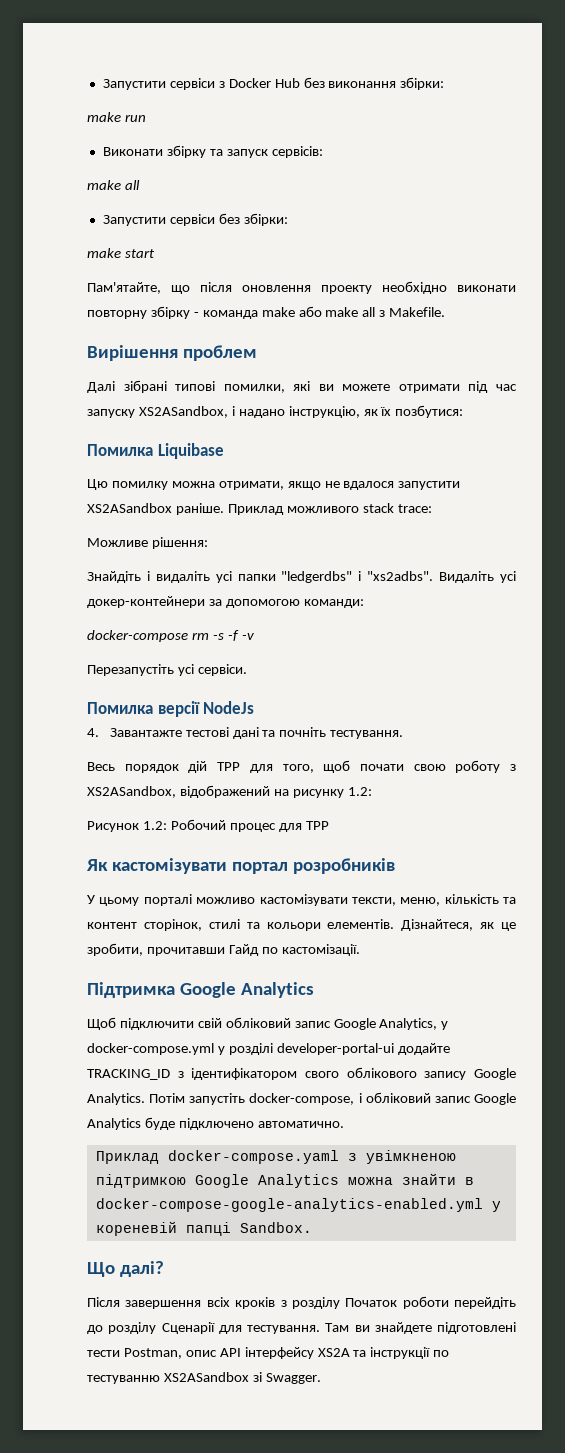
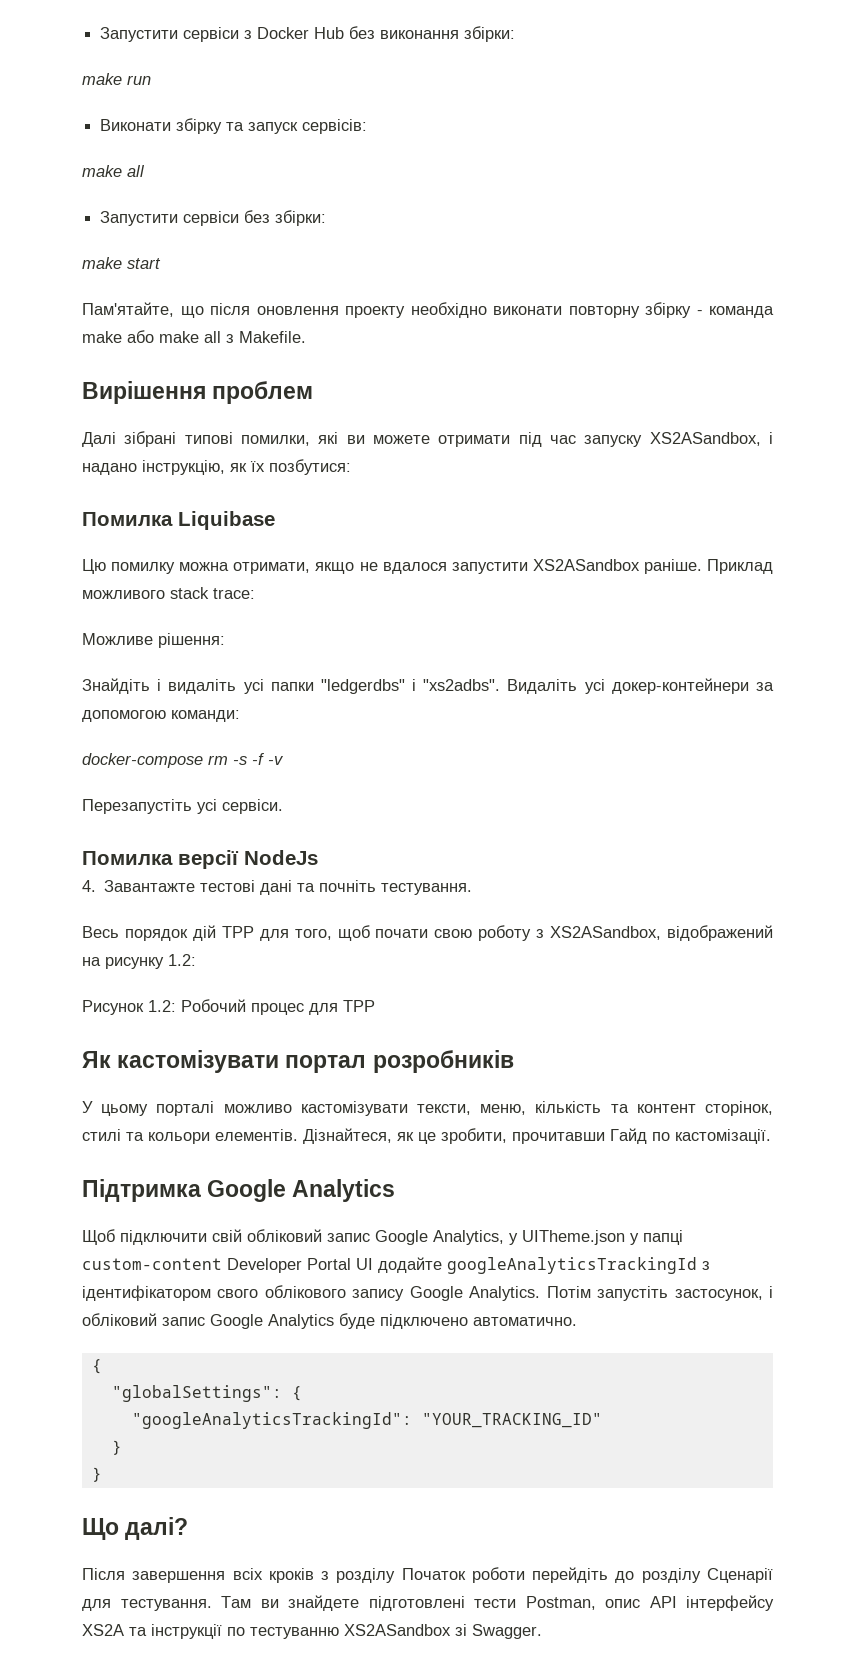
[87,1043,450,1055] [87,1069,170,1080] docker-compose.yml у розділі developer-portal-ui додайте TRACKING_ID -> [522,1230,683,1245] [82,1257,697,1274] UITheme.json у папці custom-content Developer Portal UI додайте googleAnalyticsTrackingId
[249,1093,355,1105] docker-compose, -> [674,1289,763,1301] застосунок,
[95,1150,456,1164] [95,1173,474,1188] [95,1198,501,1212] [95,1221,312,1236] Приклад docker-compose.yaml з увімкненою підтримкою Google Analytics можна знайти в docker-compose-google-analytics-enabled.yml у кореневій папці Sandbox. -> [91,1359,102,1374] [111,1385,302,1402] [131,1412,602,1429] [111,1440,122,1455] [91,1467,102,1482] { // "globalSettings": { // "googleAnalyticsTrackingId": "YOUR_TRACKING_ID" // } // }

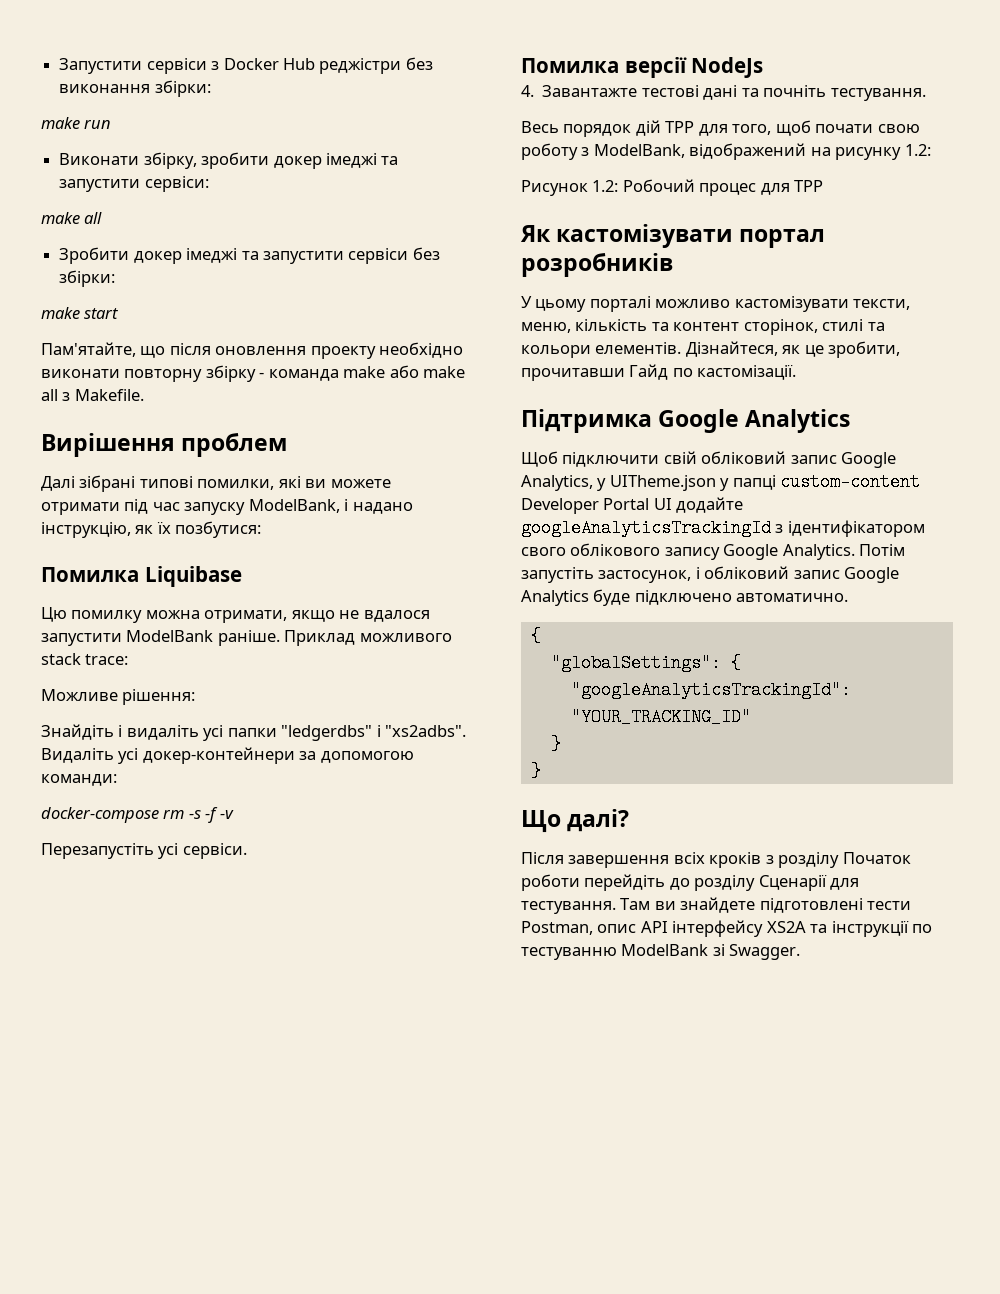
(345, 33) none -> [319,58,402,74] реджістри
[176,118,368,134] [82,165,145,177] [100,211,179,226] збірку та запуск сервісів: // make all // Запустити -> [143,152,399,169] [59,176,209,192] [41,212,103,224] [59,247,344,264] збірку, зробити докер імеджі та запустити сервіси: // make all // Зробити докер імеджі та запустити
[649,432,761,446] XS2ASandbox, -> [248,499,340,513] ModelBank,
[532,559,640,571] XS2ASandbox -> [126,630,214,642] ModelBank
[550,926,662,940] XS2ASandbox, -> [593,144,685,158] ModelBank,
[344,1624,451,1636] XS2ASandbox -> [621,944,709,956] ModelBank

